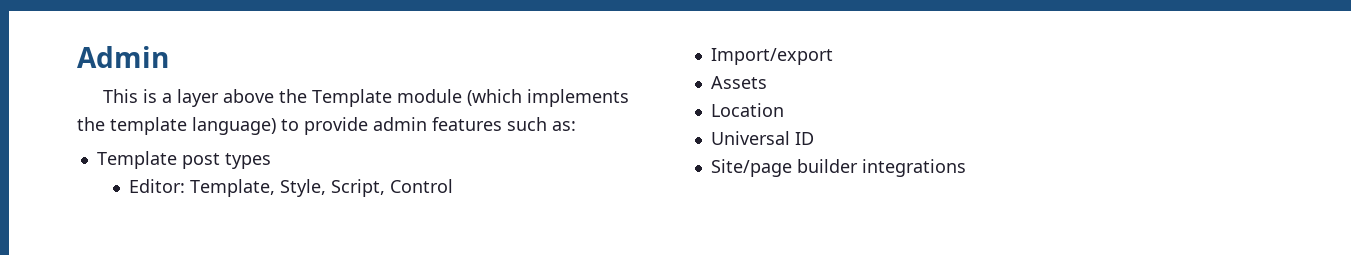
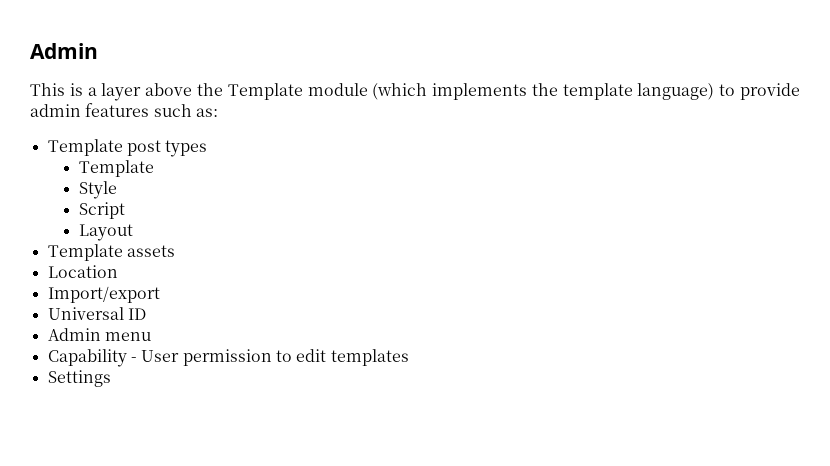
[129,179,454,197] Editor: Template, Style, Script, Control -> [78,160,154,177] [78,181,117,199] [78,202,125,219] [78,224,133,241] [47,244,175,261] [47,265,118,278] Template // Style // Script // Layout // Template assets // Location
[710,76,767,89] [710,103,784,117] // Assets // Location -> (160, 294) none
[710,159,966,177] Site/page builder integrations -> [47,328,151,341] [47,349,409,367] [47,370,111,387] Admin menu // Capability - User permission to edit templates // Settings

